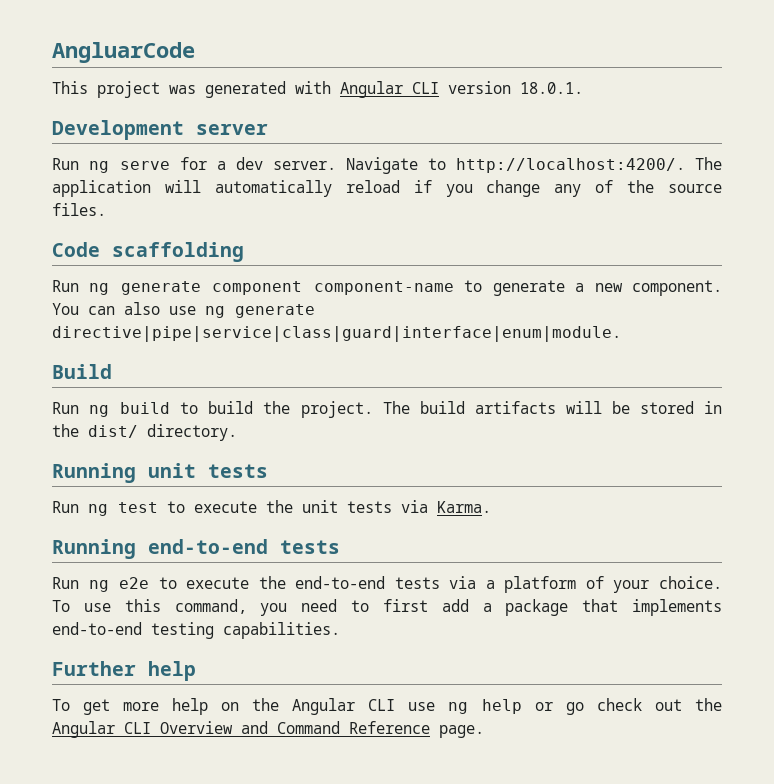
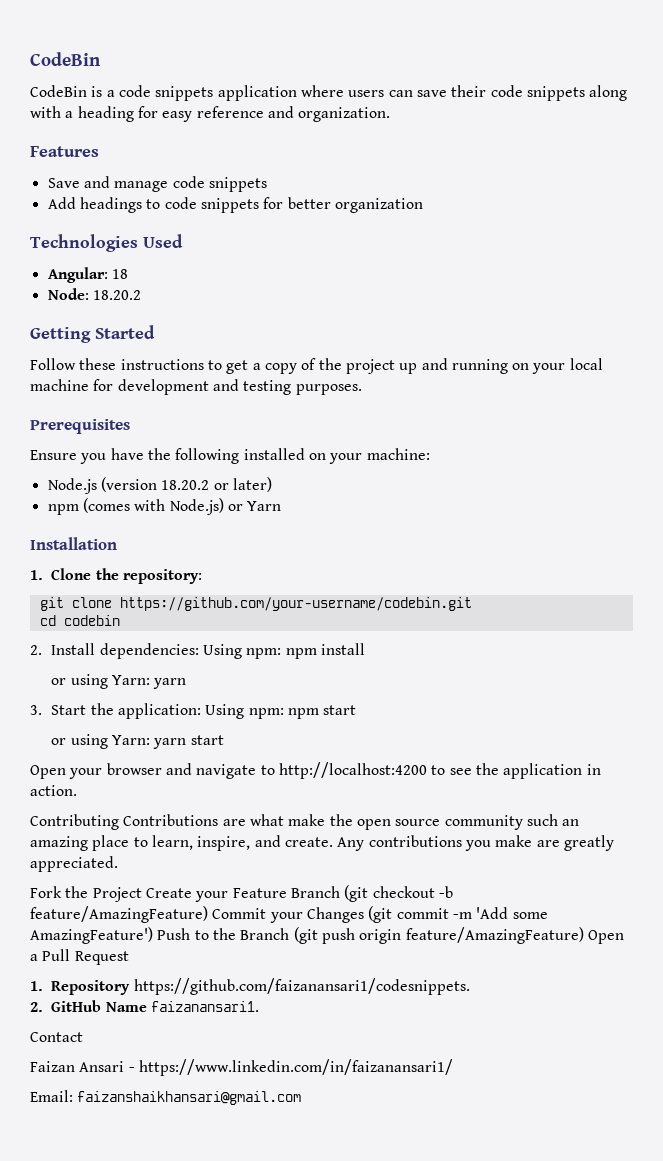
[52,42,195,63] [52,81,583,98] [52,120,268,140] [52,157,722,174] [52,180,722,197] [52,203,106,216] [52,242,244,262] [52,280,722,296] [52,302,315,318] [52,326,621,342] [52,364,112,379] [52,401,722,418] [52,424,237,441] [52,463,268,483] [52,500,491,516] [52,539,340,559] [52,576,723,593] [52,599,722,616] [52,622,340,639] [52,661,196,681] [52,698,723,715] [52,721,484,738] AngluarCode // This project was generated with Angular CLI version 18.0.1. // Development server // Run ng serve for a dev server. Navigate to http://localhost:4200/. The application will automatically reload if you change any of the source files. // Code scaffolding // Run ng generate component component-name to generate a new component. You can also use ng generate directive|pipe|service|class|guard|interface|enum|module. // Build // Run ng build to build the project. The build artifacts will be stored in the dist/ directory. // Running unit tests // Run ng test to execute the unit tests via Karma. // Running end-to-end tests // Run ng e2e to execute the end-to-end tests via a platform of your choice. To use this command, you need to first add a package that implements end-to-end testing capabilities. // Further help // To get more help on the Angular CLI use ng help or go check out the Angular CLI Overview and Command Reference page. -> [30,52,101,66] [30,85,628,101] [30,106,391,122] [30,146,99,157] [47,176,267,192] [47,197,423,213] [30,234,183,252] [47,267,128,283] [47,288,141,300] [30,325,155,343] [30,358,603,374] [30,379,362,395] [30,419,130,434] [30,448,430,464] [47,477,272,494] [47,498,282,515] [30,537,117,550] [30,568,203,584] [39,597,472,611] [39,615,120,626] [30,643,366,659] [51,674,187,689] [30,703,357,719] [51,734,224,749] [30,762,601,779] [30,785,77,796] [30,814,580,830] [30,835,614,851] [30,856,118,872] [30,885,453,902] [30,906,548,923] [30,927,624,944] [30,949,129,965] [30,978,470,995] [30,1000,260,1012] [30,1032,83,1042] [30,1059,453,1076] [30,1090,302,1105] CodeBin // CodeBin is a code snippets application where users can save their code snippets along with a heading for easy reference and organization. // Features // Save and manage code snippets // Add headings to code snippets for better organization // Technologies Used // Angular: 18 // Node: 18.20.2 // Getting Started // Follow these instructions to get a copy of the project up and running on your local machine for development and testing purposes. // Prerequisites // Ensure you have the following installed on your machine: // Node.js (version 18.20.2 or later) // npm (comes with Node.js) or Yarn // Installation // 1. Clone the repository: // git clone https://github.com/your-username/codebin.git // cd codebin // 2. Install dependencies: Using npm: npm install // or using Yarn: yarn // 3. Start the application: Using npm: npm start // or using Yarn: yarn start // Open your browser and navigate to http://localhost:4200 to see the application in action. // Contributing Contributions are what make the open source community such an amazing place to learn, inspire, and create. Any contributions you make are greatly appreciated. // Fork the Project Create your Feature Branch (git checkout -b feature/AmazingFeature) Commit your Changes (git commit -m 'Add some AmazingFeature') Push to the Branch (git push origin feature/AmazingFeature) Open a Pull Request // 1. Repository https://github.com/faizanansari1/codesnippets. // 2. GitHub Name faizanansari1. // Contact // Faizan Ansari - https://www.linkedin.com/in/faizanansari1/ // Email: faizanshaikhansari@gmail.com

